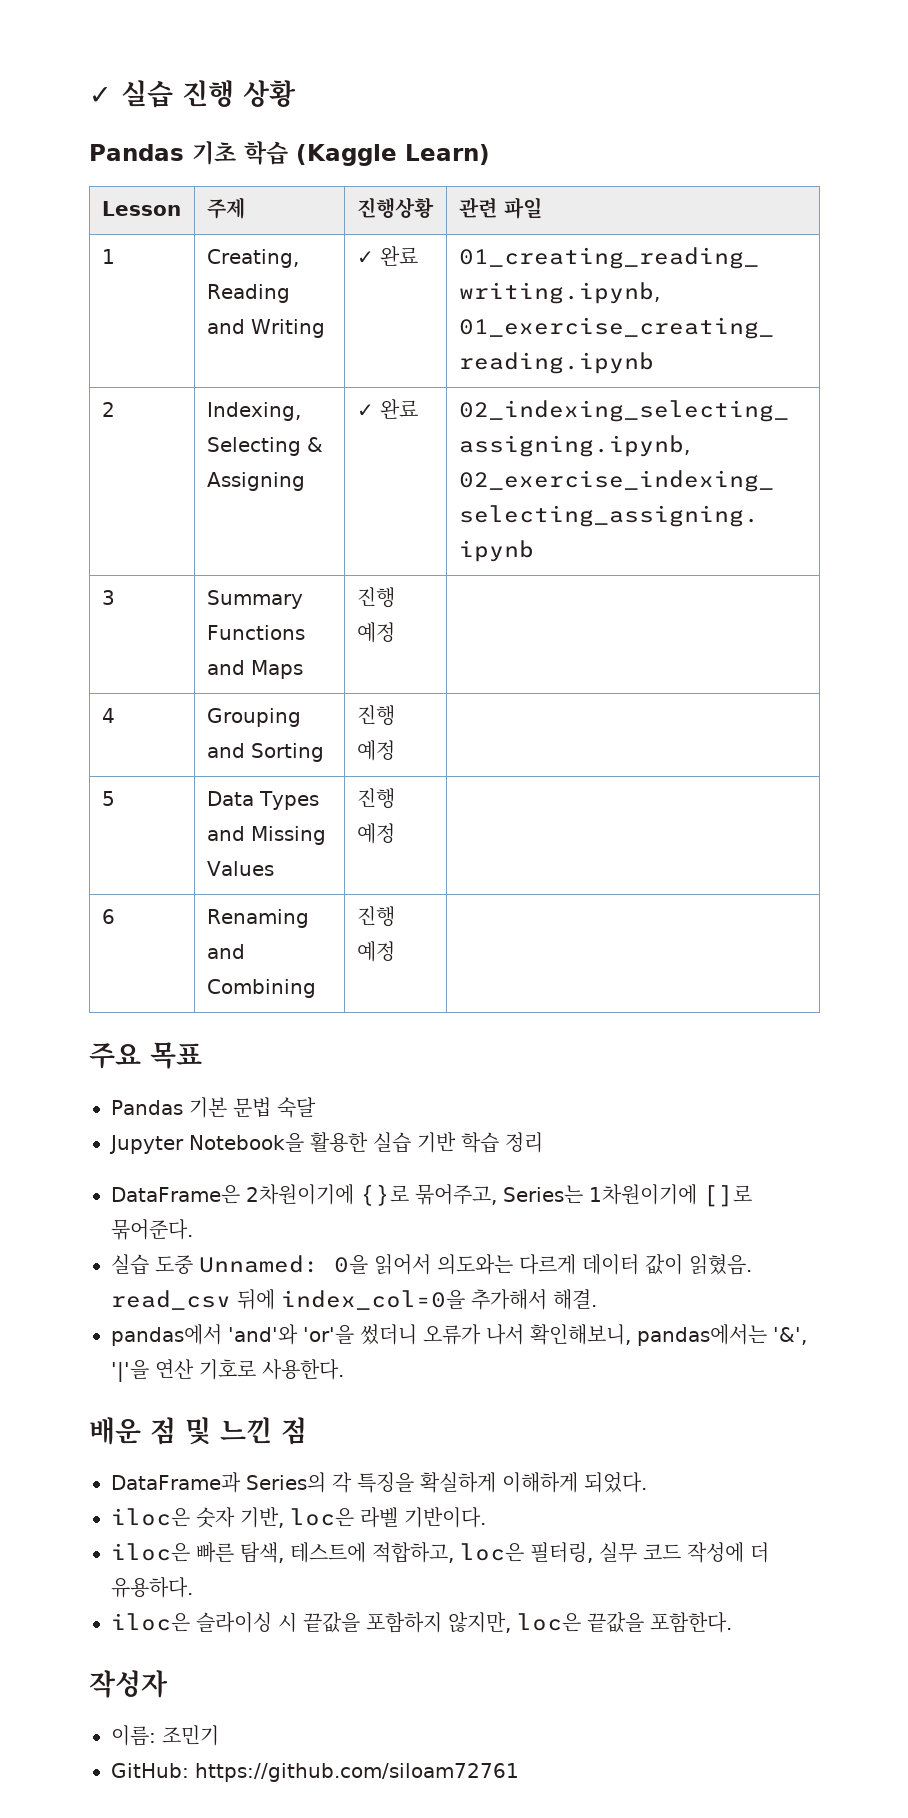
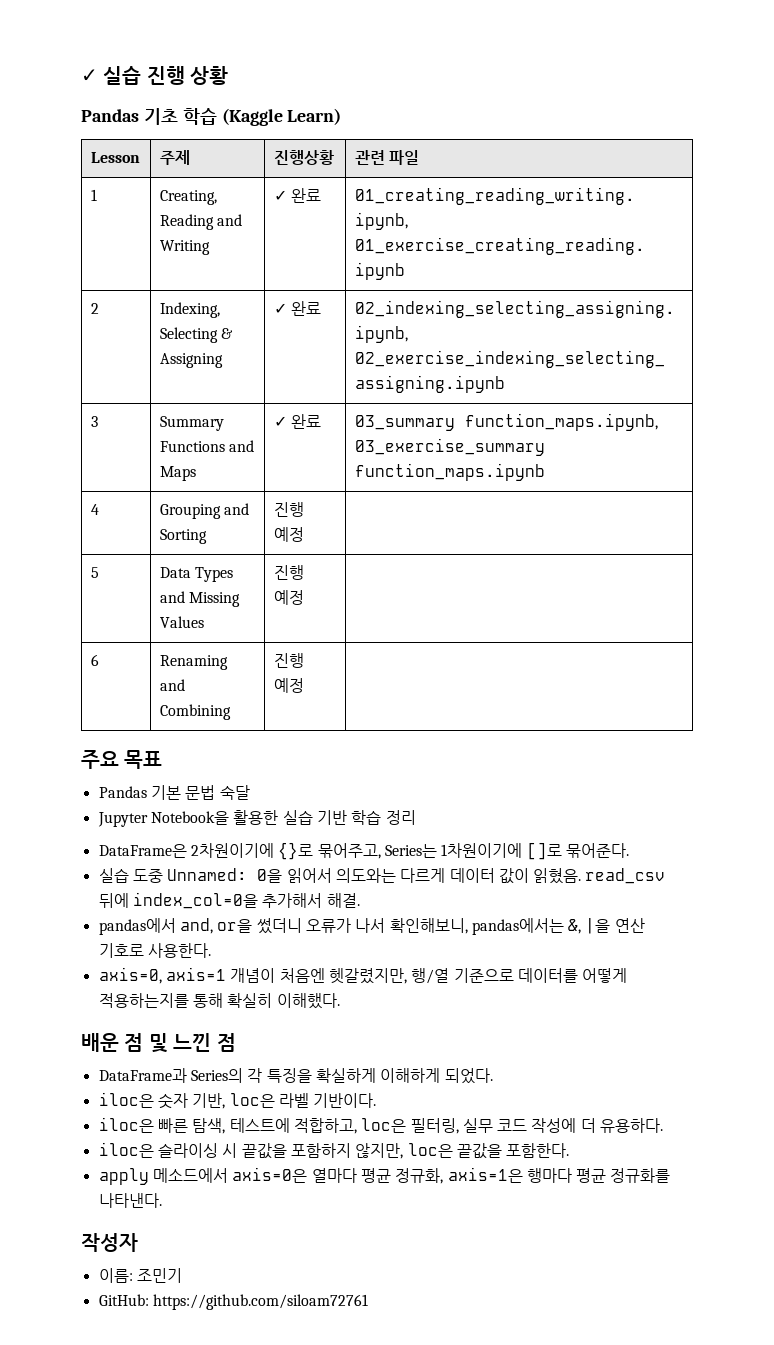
[356,587,395,608] [356,622,395,643] 진행 예정 | -> [273,414,321,429] [354,413,658,431] [354,438,545,456] [354,463,545,481] ✓ 완료 | 03_summary function_maps.ipynb, 03_exercise_summary function_maps.ipynb
[228,1324,354,1345] 'and'와 'or'을 -> [179,918,253,934] and, or을
[773,1327,807,1345] [111,1360,149,1382] '&', '|'을 -> [568,918,611,934] &, |을
(344, 1369) none -> [98,967,628,984] [98,993,340,1009] // axis=0, axis=1 개념이 처음엔 헷갈렸지만, 행/열 기준으로 데이터를 어떻게 적용하는지를 통해 확실히 이해했다.
(732, 1622) none -> [98,1167,671,1185] [98,1193,162,1208] // apply 메소드에서 axis=0은 열마다 평균 정규화, axis=1은 행마다 평균 정규화를 나타낸다.

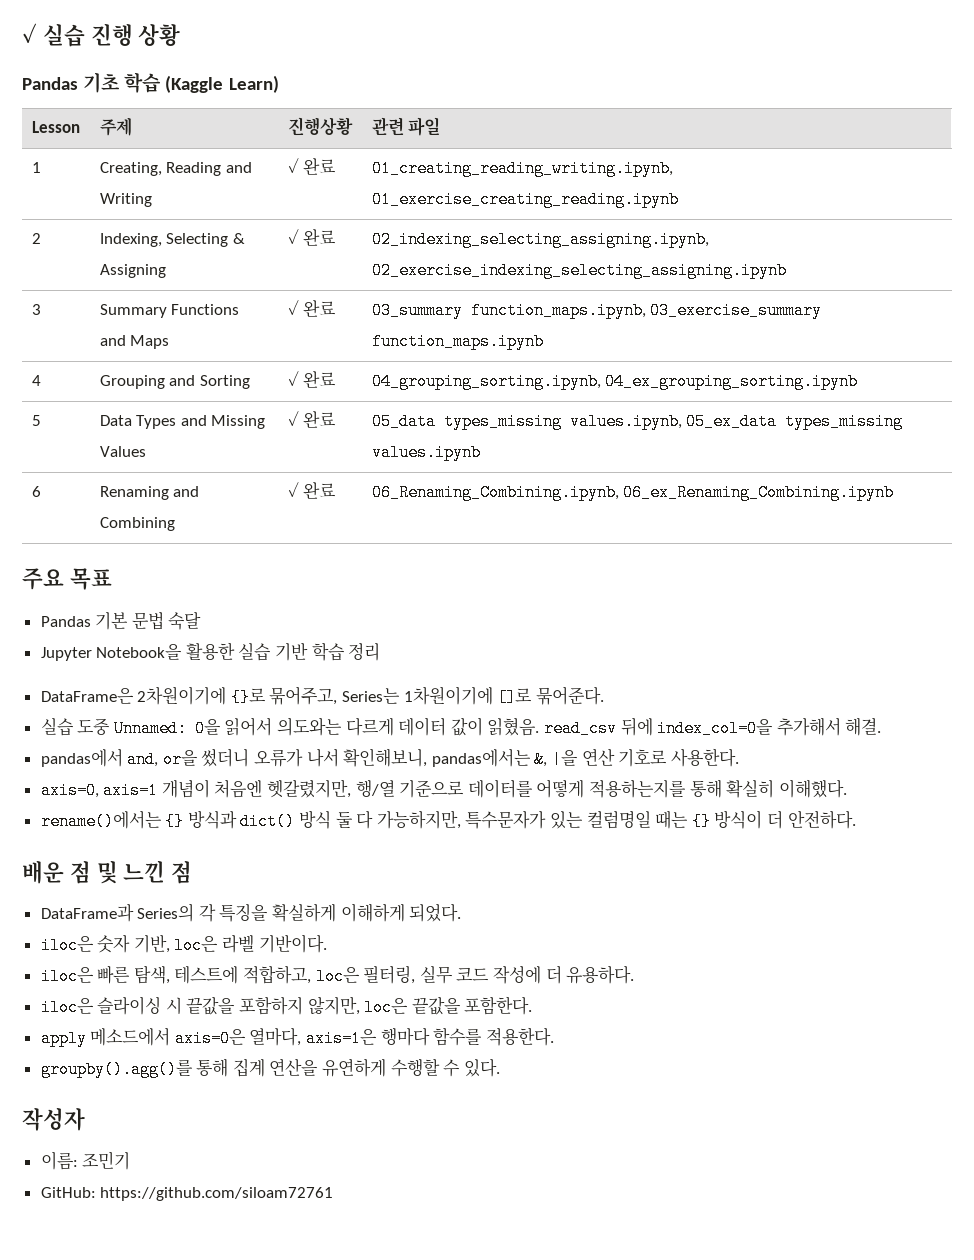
[273,502,304,517] [273,527,304,542] 진행 예정 | -> [287,371,337,388] [371,373,859,390] ✓ 완료 | 04_grouping_sorting.ipynb, 04_ex_grouping_sorting.ipynb
[273,565,304,580] [273,590,304,605] 진행 예정 | -> [287,411,337,428] [371,413,904,430] [371,444,481,461] ✓ 완료 | 05_data types_missing values.ipynb, 05_ex_data types_missing values.ipynb
[273,653,304,668] [273,678,304,693] 진행 예정 | -> [287,482,337,499] [371,484,895,501] ✓ 완료 | 06_Renaming_Combining.ipynb, 06_ex_Renaming_Combining.ipynb
(340, 1001) none -> [40,810,856,830] // rename()에서는 {} 방식과 dict() 방식 둘 다 가능하지만, 특수문자가 있는 컬럼명일 때는 {} 방식이 더 안전하다.
[311,1167,671,1184] [98,1193,162,1208] 열마다 평균 정규화, axis=1은 행마다 평균 정규화를 나타낸다. -> [249,1027,554,1047] [40,1058,500,1078] 열마다, axis=1은 행마다 함수를 적용한다. // groupby().agg()를 통해 집계 연산을 유연하게 수행할 수 있다.

